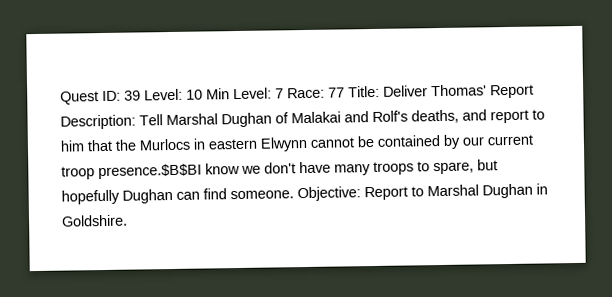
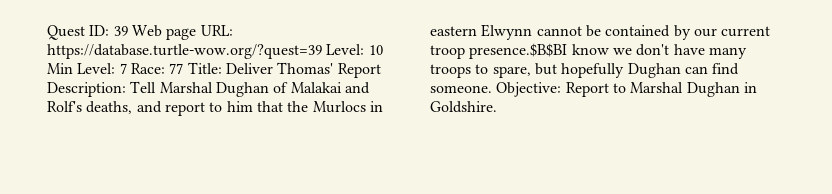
(141, 95) none -> [131,25,233,40] [47,44,322,59] Web page URL: https://database.turtle-wow.org/?quest=39

